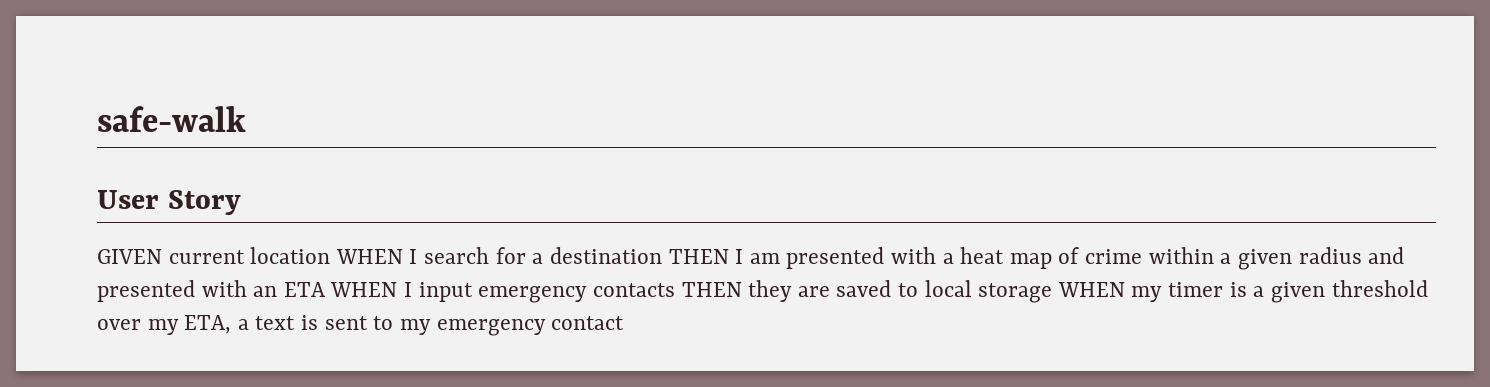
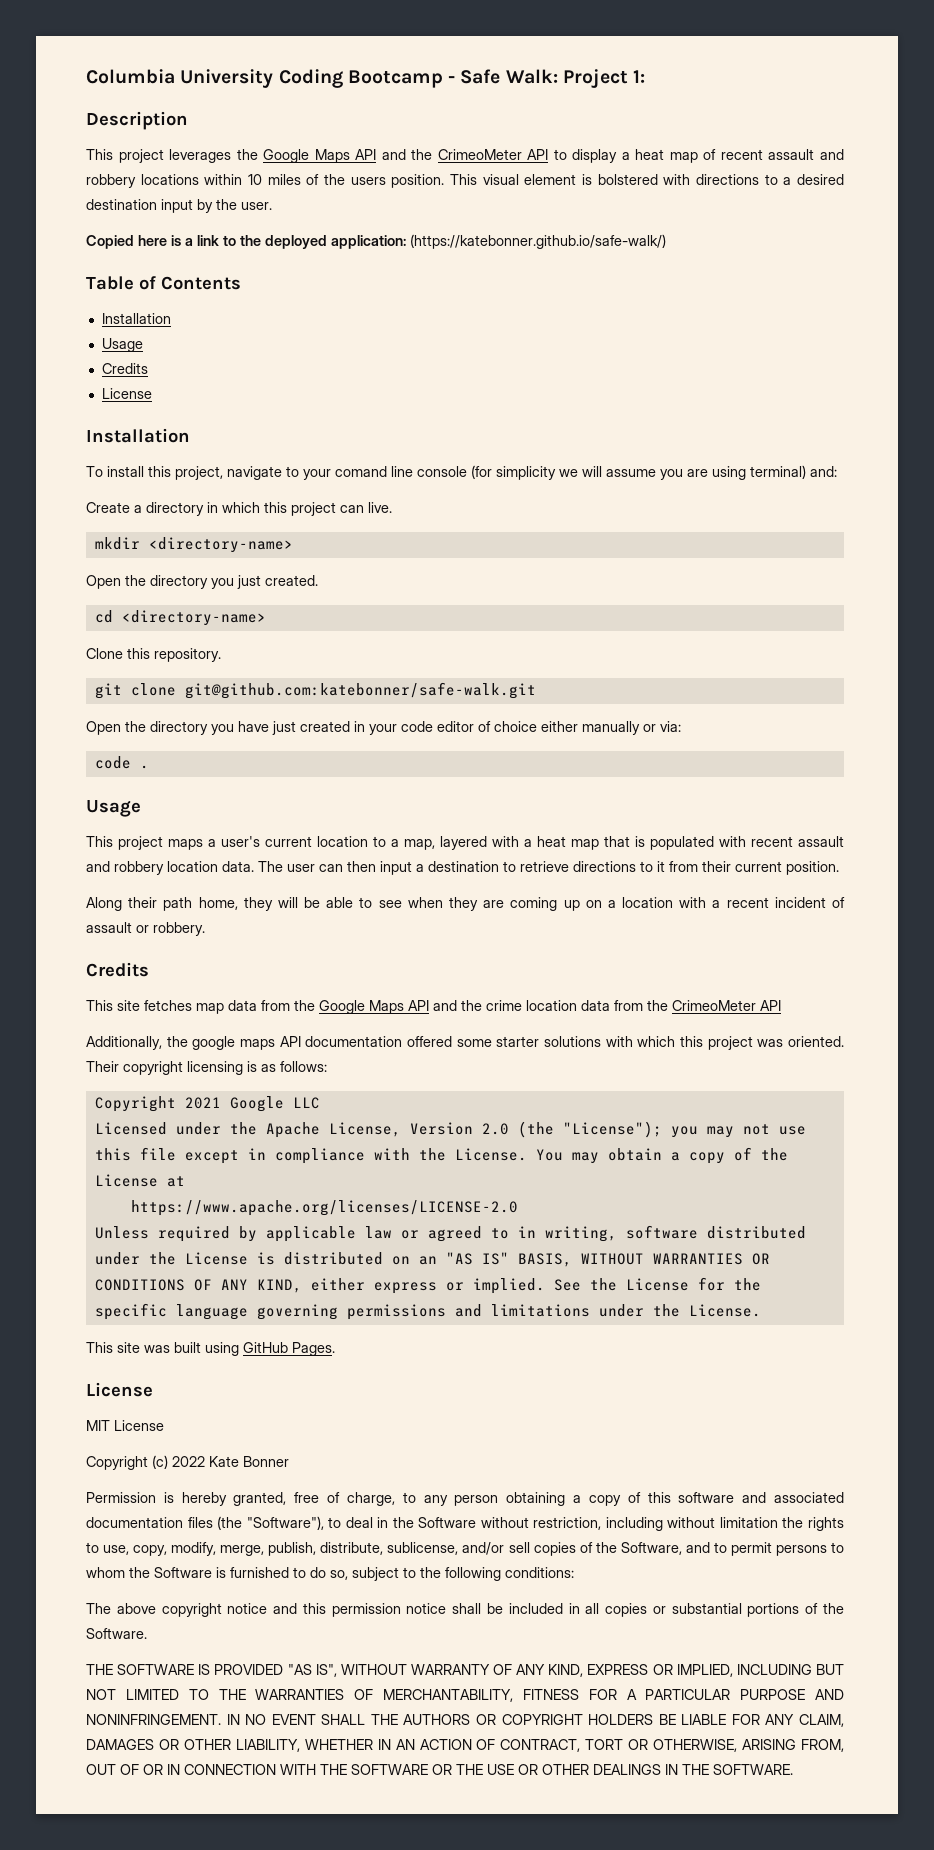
[97,106,246,132] [97,190,241,215] [97,247,1405,270] [97,280,1428,303] [97,315,625,336] safe-walk // User Story // GIVEN current location WHEN I search for a destination THEN I am presented with a heat map of crime within a given radius and presented with an ETA WHEN I input emergency contacts THEN they are saved to local storage WHEN my timer is a given threshold over my ETA, a text is sent to my emergency contact -> [86,69,646,88] [86,111,188,130] [86,149,844,163] [86,174,844,188] [86,199,272,213] [86,234,666,249] [86,276,241,290] [101,313,171,324] [101,338,143,352] [101,363,148,374] [101,388,152,399] [86,428,190,443] [86,465,837,480] [86,502,392,516] [94,537,293,553] [86,575,318,589] [94,610,266,626] [86,648,221,662] [94,682,536,699] [86,721,681,735] [94,756,149,769] [86,800,141,817] [86,836,844,850] [86,861,839,875] [86,897,845,911] [86,922,205,936] [86,962,149,977] [86,1000,781,1014] [86,1036,844,1050] [86,1061,327,1075] [94,1096,320,1112] [94,1121,806,1138] [94,1147,788,1164] [94,1174,185,1187] [130,1200,518,1216] [94,1225,806,1242] [94,1252,770,1267] [94,1277,761,1294] [94,1303,761,1320] [86,1342,335,1356] [86,1382,153,1397] [86,1420,164,1431] [86,1455,289,1470] [86,1492,845,1506] [86,1516,844,1531] [86,1542,844,1556] [86,1567,574,1581] [86,1603,845,1617] [86,1628,147,1639] [86,1664,844,1677] [86,1689,845,1702] [86,1714,844,1727] [86,1739,845,1752] [86,1764,793,1775] Columbia University Coding Bootcamp - Safe Walk: Project 1: // Description // This project leverages the Google Maps API and the CrimeoMeter API to display a heat map of recent assault and robbery locations within 10 miles of the users position. This visual element is bolstered with directions to a desired destination input by the user. // Copied here is a link to the deployed application: (https://katebonner.github.io/safe-walk/) // Table of Contents // Installation // Usage // Credits // License // Installation // To install this project, navigate to your comand line console (for simplicity we will assume you are using terminal) and: // Create a directory in which this project can live. // mkdir <directory-name> // Open the directory you just created. // cd <directory-name> // Clone this repository. // git clone git@github.com:katebonner/safe-walk.git // Open the directory you have just created in your code editor of choice either manually or via: // code . // Usage // This project maps a user's current location to a map, layered with a heat map that is populated with recent assault and robbery location data. The user can then input a destination to retrieve directions to it from their current position. // Along their path home, they will be able to see when they are coming up on a location with a recent incident of assault or robbery. // Credits // This site fetches map data from the Google Maps API and the crime location data from the CrimeoMeter API // Additionally, the google maps API documentation offered some starter solutions with which this project was oriented. Their copyright licensing is as follows: // Copyright 2021 Google LLC // Licensed under the Apache License, Version 2.0 (the "License"); you may not use this file except in compliance with the License. You may obtain a copy of the License at // https://www.apache.org/licenses/LICENSE-2.0 // Unless required by applicable law or agreed to in writing, software distributed under the License is distributed on an "AS IS" BASIS, WITHOUT WARRANTIES OR CONDITIONS OF ANY KIND, either express or implied. See the License for the specific language governing permissions and limitations under the License. // This site was built using GitHub Pages. // License // MIT License // Copyright (c) 2022 Kate Bonner // Permission is hereby granted, free of charge, to any person obtaining a copy of this software and associated documentation files (the "Software"), to deal in the Software without restriction, including without limitation the rights to use, copy, modify, merge, publish, distribute, sublicense, and/or sell copies of the Software, and to permit persons to whom the Software is furnished to do so, subject to the following conditions: // The above copyright notice and this permission notice shall be included in all copies or substantial portions of the Software. // THE SOFTWARE IS PROVIDED "AS IS", WITHOUT WARRANTY OF ANY KIND, EXPRESS OR IMPLIED, INCLUDING BUT NOT LIMITED TO THE WARRANTIES OF MERCHANTABILITY, FITNESS FOR A PARTICULAR PURPOSE AND NONINFRINGEMENT. IN NO EVENT SHALL THE AUTHORS OR COPYRIGHT HOLDERS BE LIABLE FOR ANY CLAIM, DAMAGES OR OTHER LIABILITY, WHETHER IN AN ACTION OF CONTRACT, TORT OR OTHERWISE, ARISING FROM, OUT OF OR IN CONNECTION WITH THE SOFTWARE OR THE USE OR OTHER DEALINGS IN THE SOFTWARE.

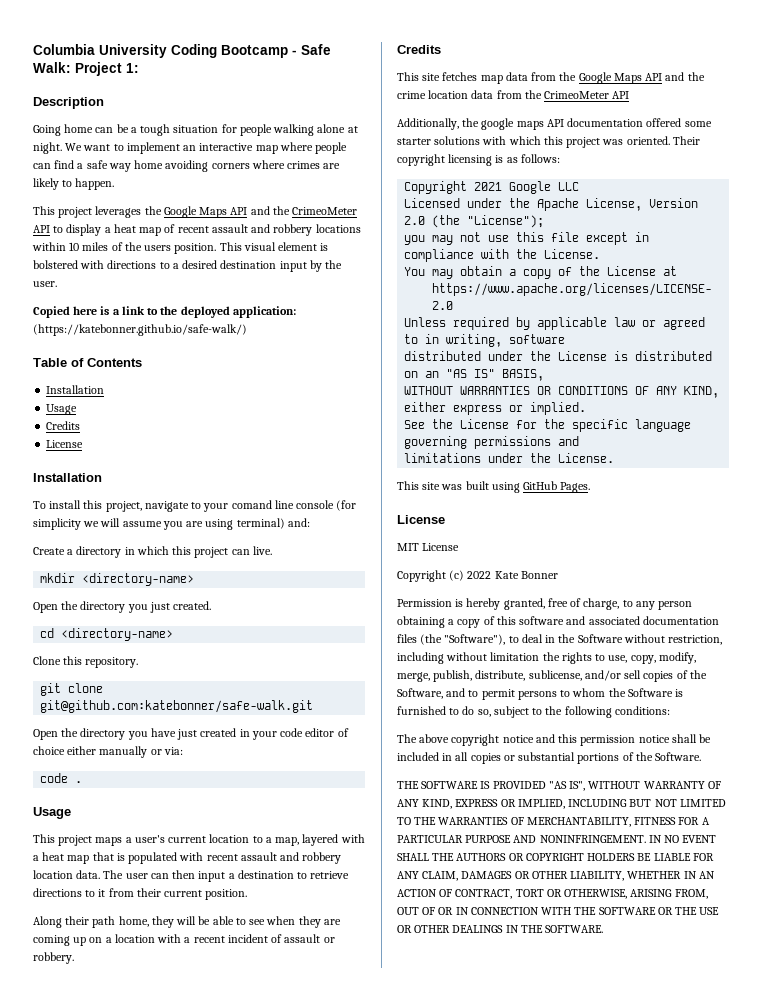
(188, 120) none -> [33,124,358,136] [33,142,348,154] [33,160,341,172] [33,178,115,190] // Going home can be a tough situation for people walking alone at night. We want to implement an interactive map where people can find a safe way home avoiding corners where crimes are likely to happen.
(662, 1129) none -> (545, 221) //
(527, 1154) none -> (601, 254) //
(698, 1232) none -> (566, 339) //
(572, 1260) none -> (545, 375) //
(545, 1286) none -> (587, 408) //
(482, 1310) none -> (580, 441) //

